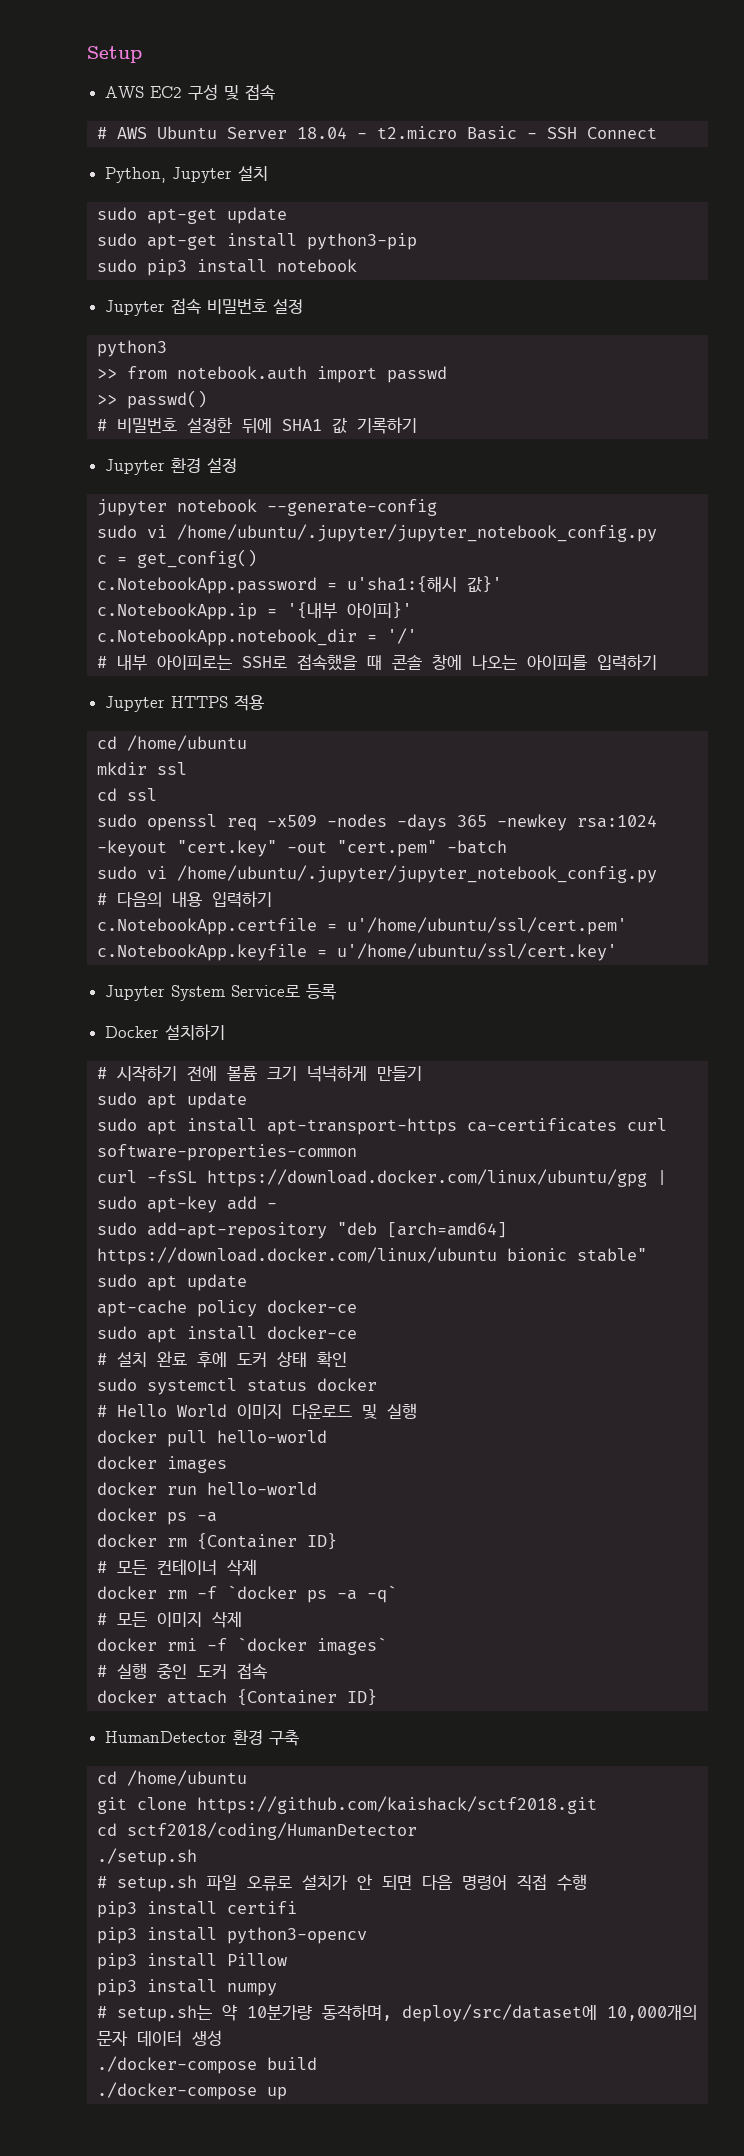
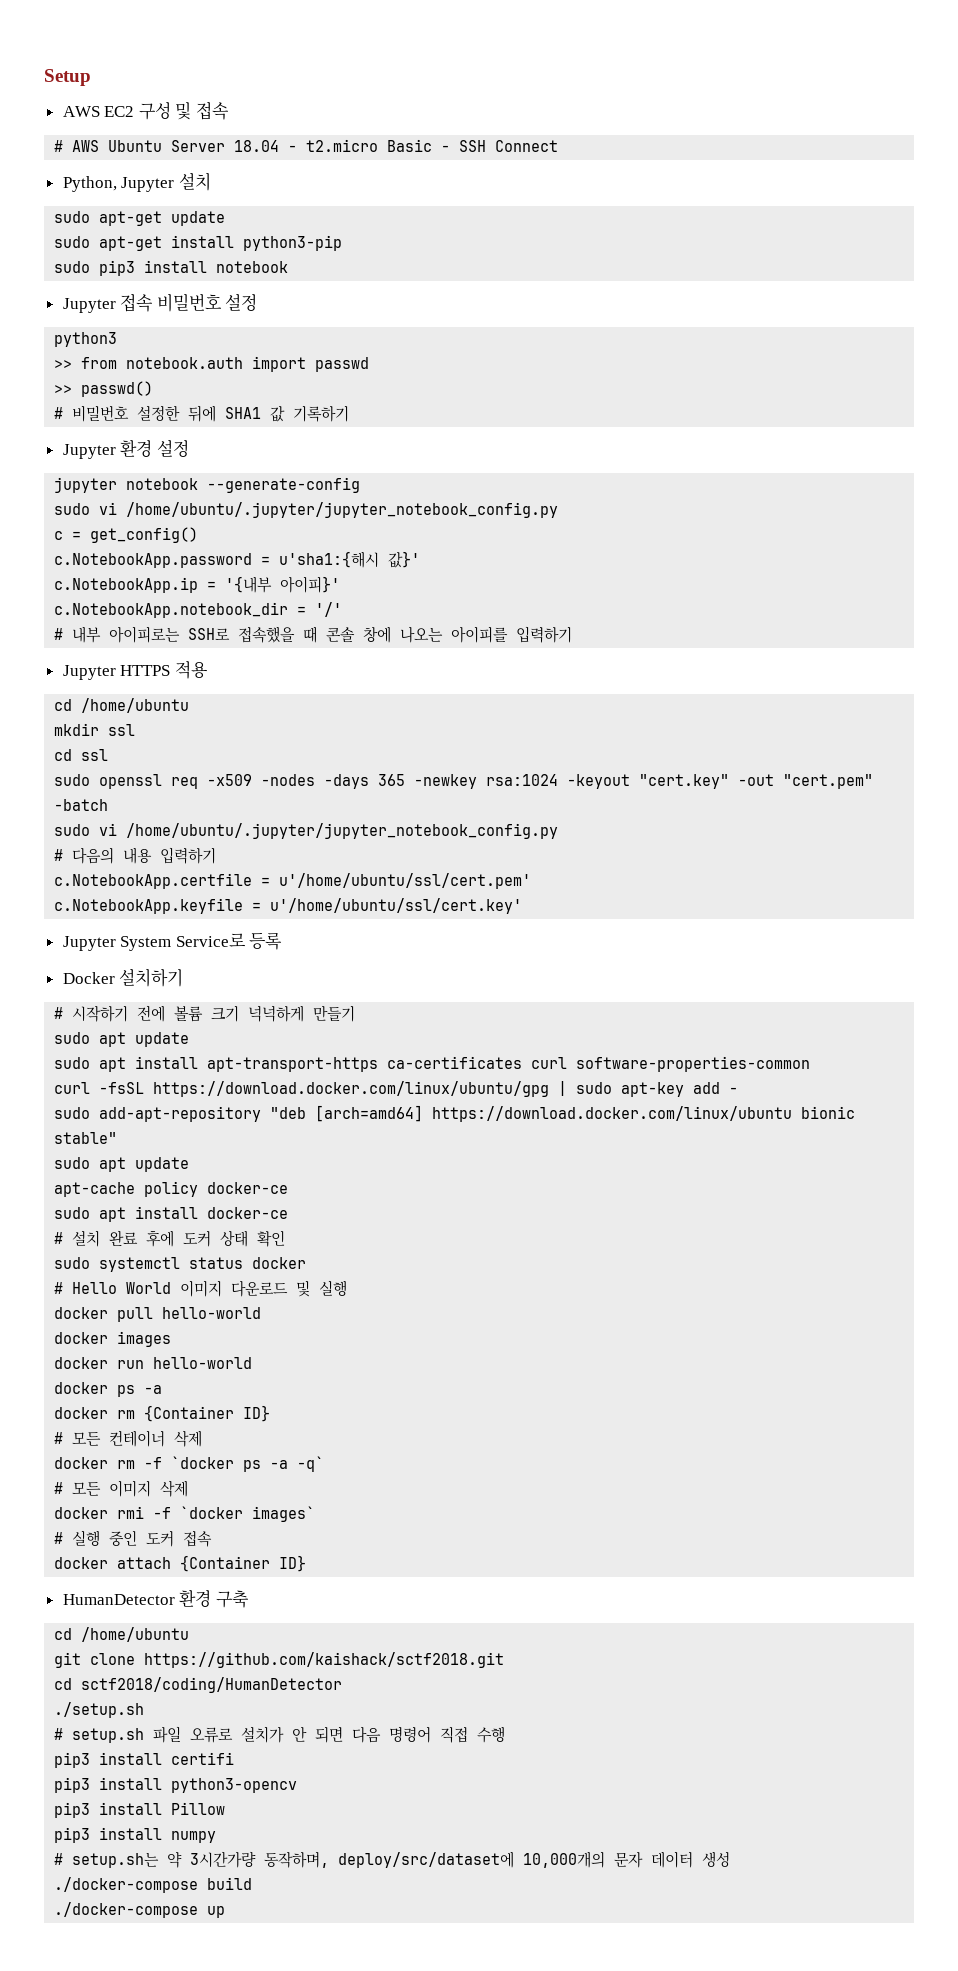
[246,2005,312,2020] 10분가량 -> [190,1851,257,1868] 3시간가량

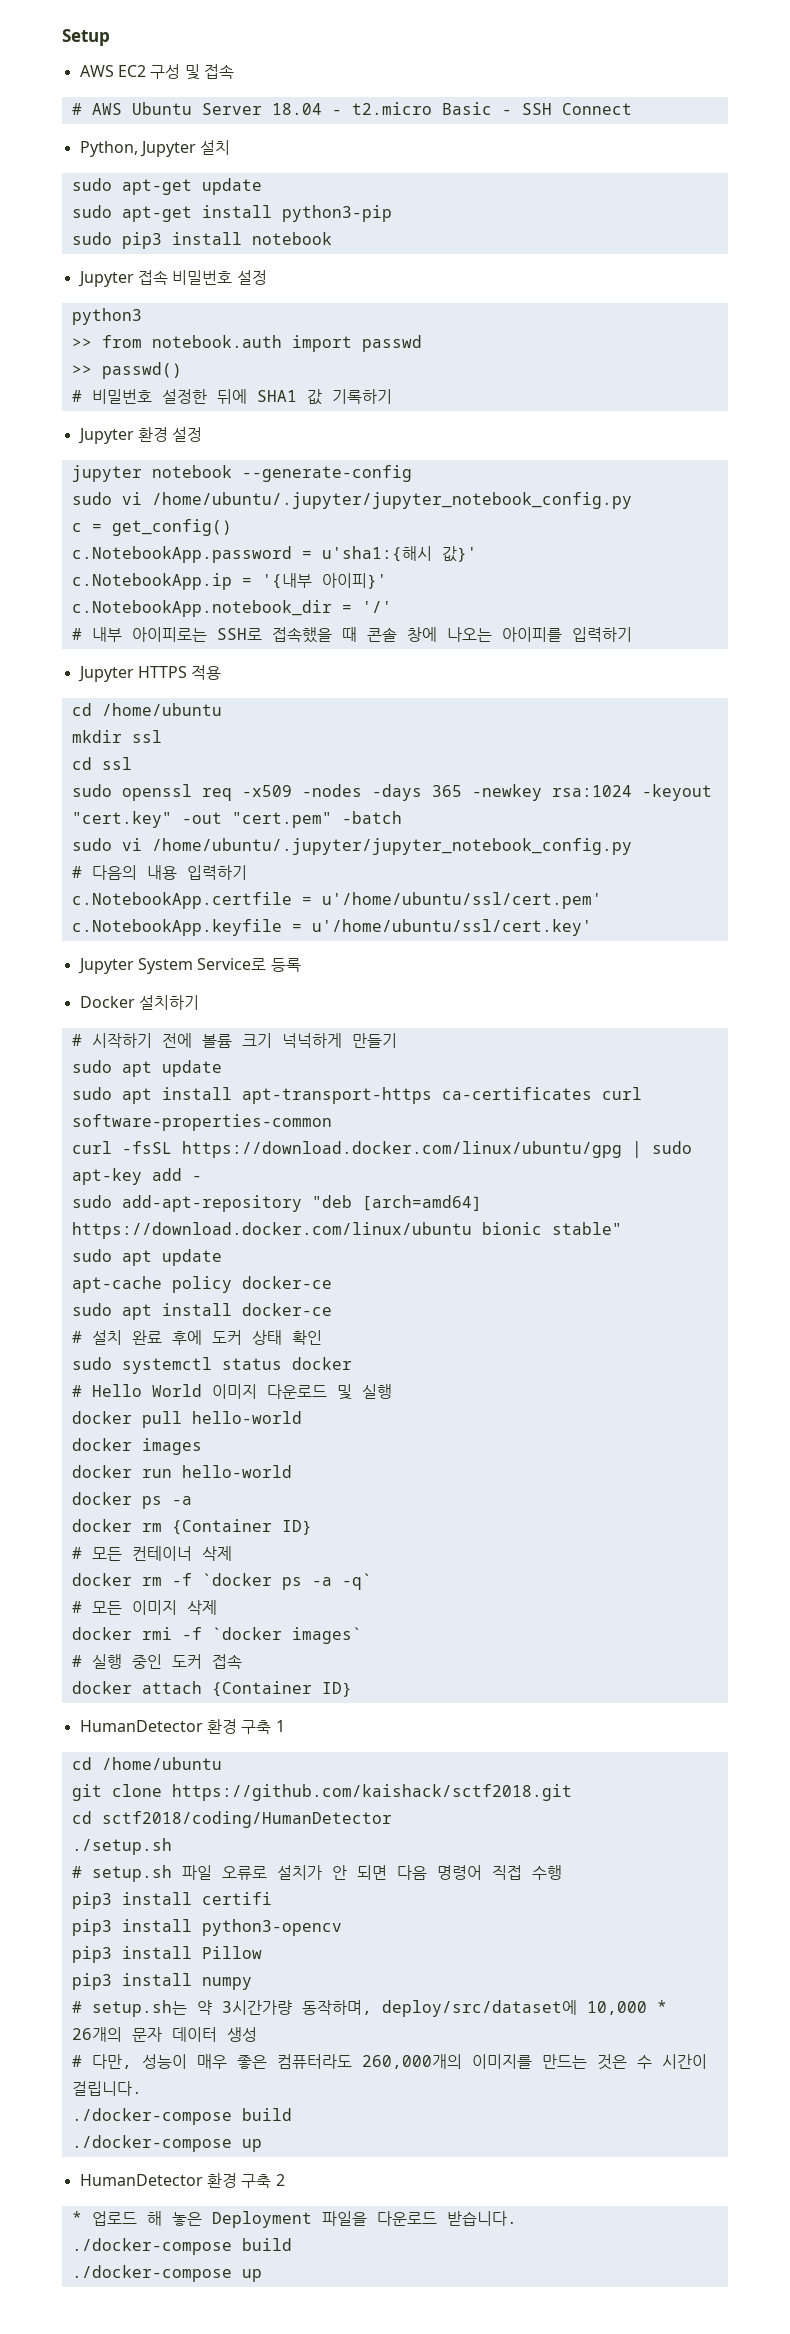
(249, 1599) none -> [275,1720,285,1732] 1
[523,1851,606,1868] 10,000개의 -> [586,2000,667,2015] [71,2027,122,2042] 10,000 * 26개의
(731, 1859) none -> [71,2054,707,2070] [71,2081,142,2096] [71,2108,292,2125] [71,2135,262,2152] [79,2173,285,2188] [71,2211,517,2228] // # 다만, 성능이 매우 좋은 컴퓨터라도 260,000개의 이미지를 만드는 것은 수 시간이 걸립니다. // ./docker-compose build // ./docker-compose up // HumanDetector 환경 구축 2 // * 업로드 해 놓은 Deployment 파일을 다운로드 받습니다.

